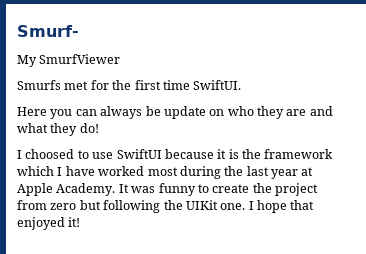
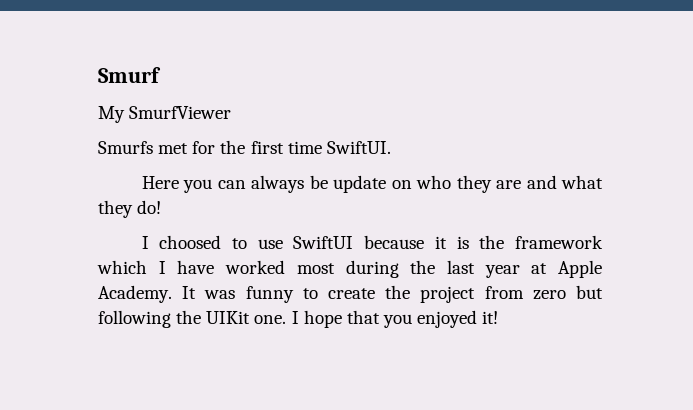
[17,25,79,37] Smurf- -> [98,67,161,83] Smurf
(315, 205) none -> [382,314,412,328] you

